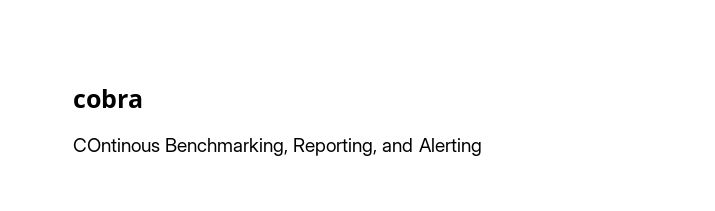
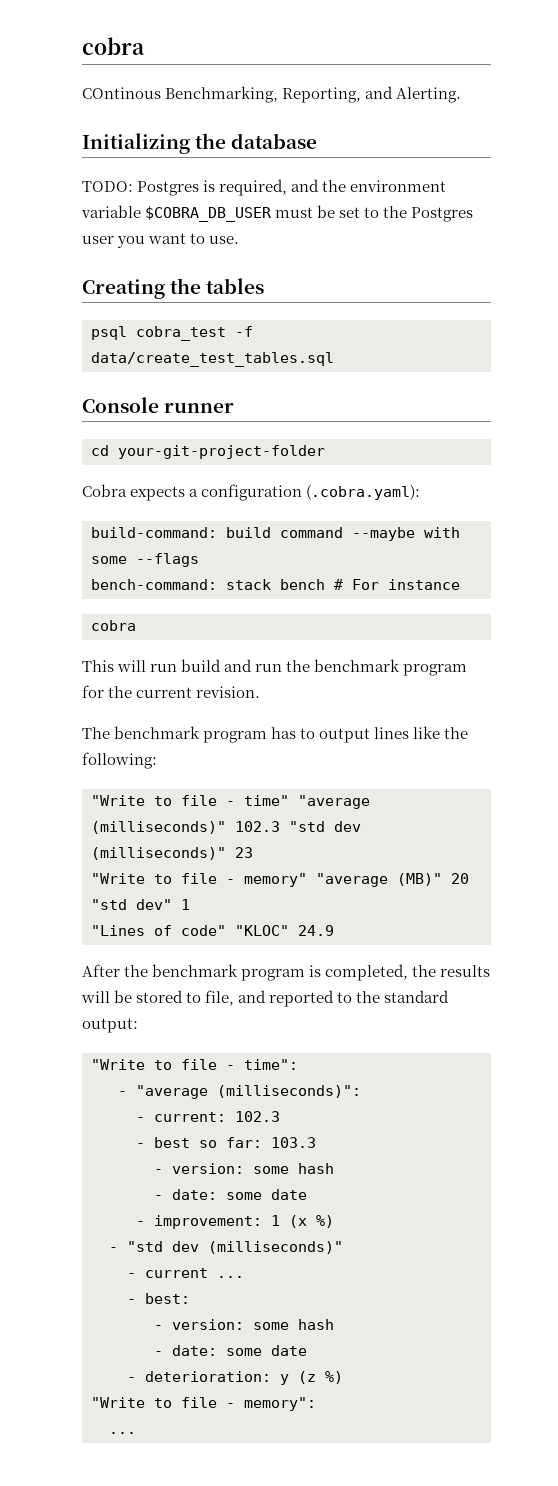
[418,138,482,156] Alerting -> [396,87,462,103] [82,133,318,154] [82,179,447,196] [81,205,474,222] [82,233,240,248] [82,278,265,299] [91,326,253,341] [91,352,334,367] [82,397,235,413] [91,445,325,459] [82,484,421,501] [91,527,460,541] [91,553,199,567] [91,579,460,590] [91,620,136,631] [82,659,468,676] [82,685,261,698] [82,726,469,743] [82,752,157,769] [91,795,370,809] [91,821,361,834] [91,847,253,860] [91,873,469,887] [91,899,190,910] [91,925,334,936] [82,964,491,981] [81,990,450,1007] [82,1018,138,1033] [91,1059,298,1070] [118,1085,361,1099] [136,1111,280,1122] [136,1137,316,1148] [154,1163,334,1174] [154,1189,307,1200] [136,1215,334,1229] [109,1241,343,1254] [127,1268,244,1278] [127,1293,190,1304] [154,1319,334,1330] [154,1345,307,1356] [127,1371,343,1385] [91,1397,316,1411] [109,1432,136,1434] Alerting. // Initializing the database // TODO: Postgres is required, and the environment variable $COBRA_DB_USER must be set to the Postgres user you want to use. // Creating the tables // psql cobra_test -f data/create_test_tables.sql // Console runner // cd your-git-project-folder // Cobra expects a configuration (.cobra.yaml): // build-command: build command --maybe with some --flags // bench-command: stack bench # For instance // cobra // This will run build and run the benchmark program for the current revision. // The benchmark program has to output lines like the following: // "Write to file - time" "average (milliseconds)" 102.3 "std dev (milliseconds)" 23 // "Write to file - memory" "average (MB)" 20 "std dev" 1 // "Lines of code" "KLOC" 24.9 // After the benchmark program is completed, the results will be stored to file, and reported to the standard output: // "Write to file - time": // - "average (milliseconds)": // - current: 102.3 // - best so far: 103.3 // - version: some hash // - date: some date // - improvement: 1 (x %) // - "std dev (milliseconds)" // - current ... // - best: // - version: some hash // - date: some date // - deterioration: y (z %) // "Write to file - memory": // ...

